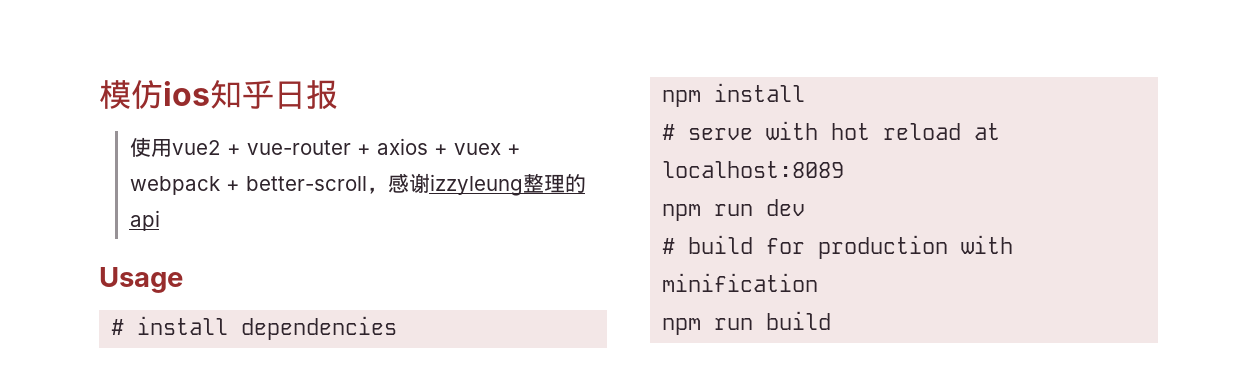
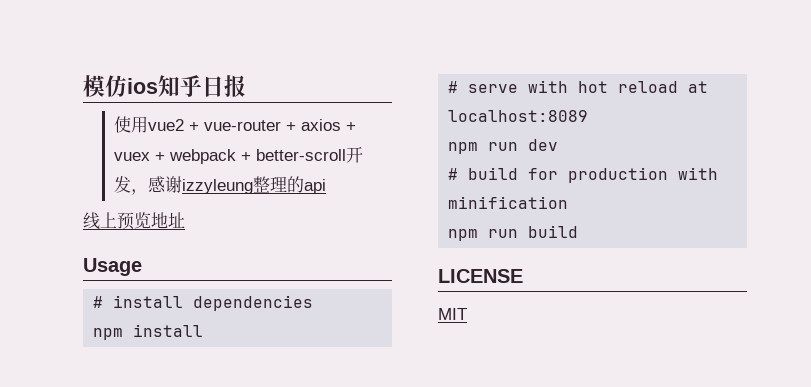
(367, 183) none -> [345,146,363,163] [113,176,131,193] 开发
(160, 220) none -> [83,212,185,230] // 线上预览地址
(832, 320) none -> [438,269,523,283] [438,308,467,320] // LICENSE // MIT

